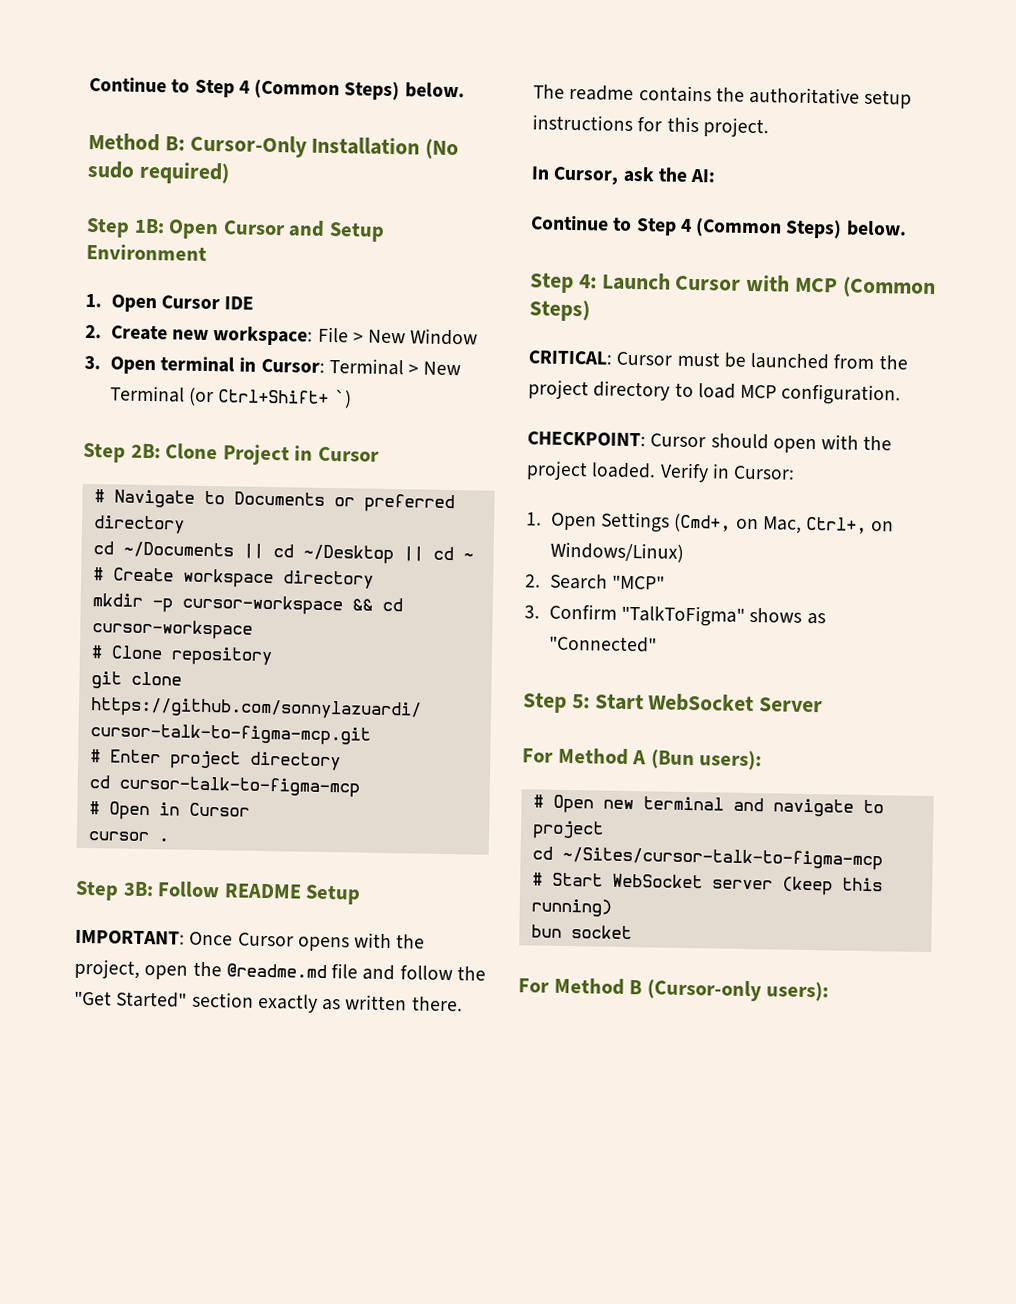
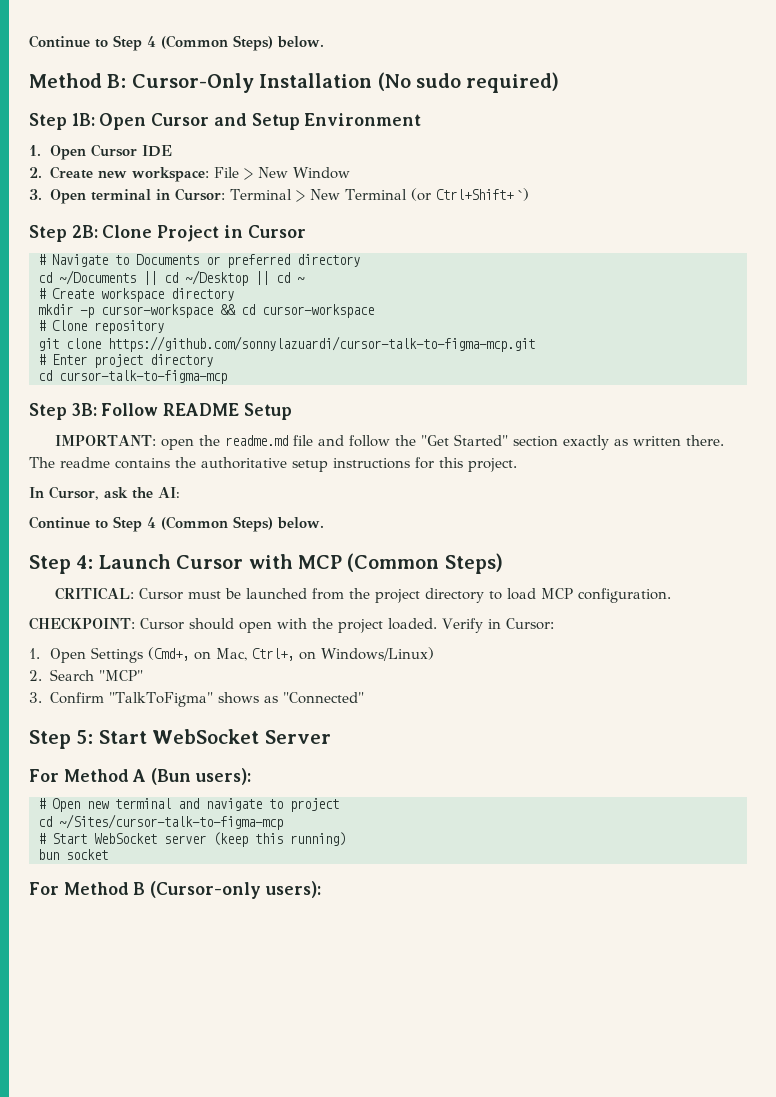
[88,801,250,821] [87,831,169,842] // # Open in Cursor // cursor . -> (227, 377) none
[189,931,426,952] [74,958,140,979] Once Cursor opens with the project, -> (156, 440) none
[225,963,327,979] @readme.md -> [224,435,288,446] readme.md

